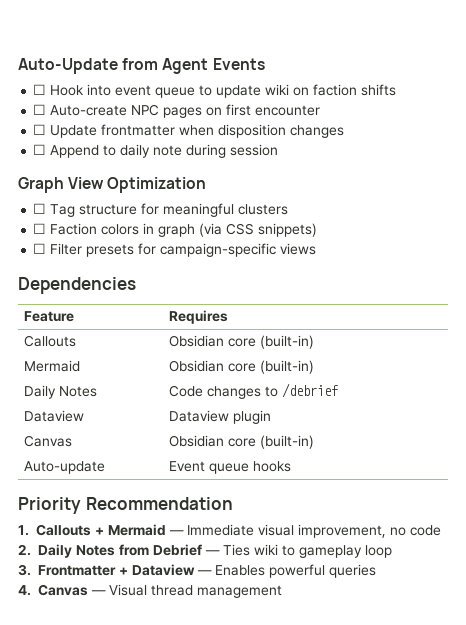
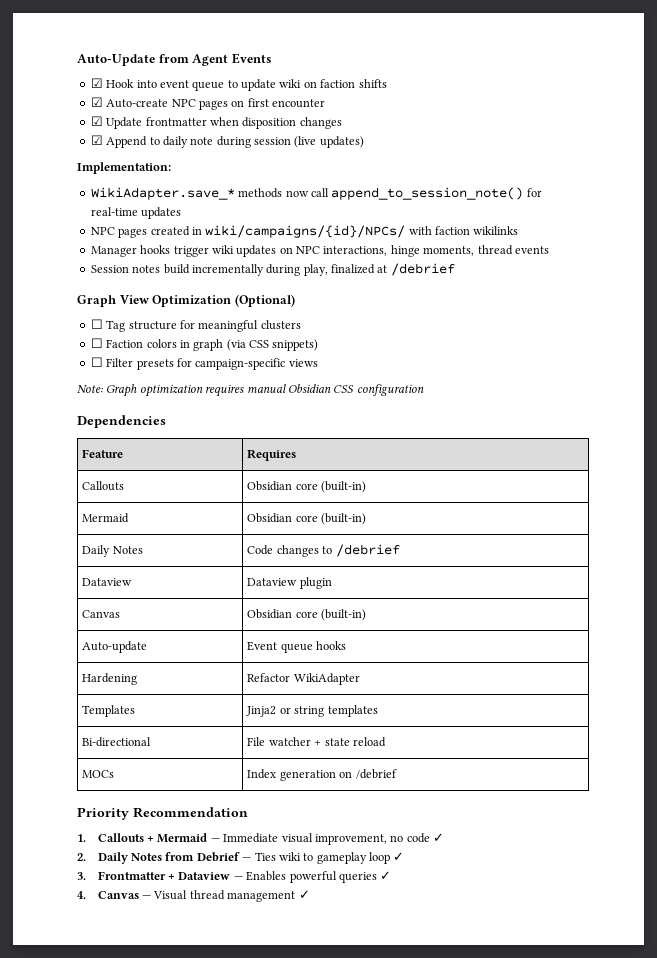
[33,84,47,95] ☐ -> [90,78,103,88] ☑
[33,104,47,115] ☐ -> [90,97,103,107] ☑
[33,124,47,135] ☐ -> [90,116,103,126] ☑
[33,144,47,155] ☐ -> [90,135,103,145] ☑
(279, 150) none -> [294,136,364,148] [77,162,171,174] [90,187,542,200] [90,207,182,219] [90,225,519,238] [90,245,549,257] [90,263,455,276] (live updates) // Implementation: // WikiAdapter.save_* methods now call append_to_session_note() for real-time updates // NPC pages created in wiki/campaigns/{id}/NPCs/ with faction wikilinks // Manager hooks trigger wiki updates on NPC interactions, hinge moments, thread events // Session notes build incrementally during play, finalized at /debrief
(207, 185) none -> [234,294,295,307] (Optional)
(317, 249) none -> [77,384,424,397] // Note: Graph optimization requires manual Obsidian CSS configuration
(292, 466) none -> [82,673,138,685] [247,673,360,685] [82,705,136,717] [246,705,378,717] [82,737,152,747] [247,737,386,747] [82,770,115,778] [247,769,397,781] // Hardening | Refactor WikiAdapter // Templates | Jinja2 or string templates // Bi-directional | File watcher + state reload // MOCs | Index generation on /debrief
(441, 530) none -> [433,833,445,842] ✓
(392, 551) none -> [393,852,405,861] ✓
(376, 571) none -> [380,871,392,880] ✓
(282, 591) none -> [298,890,310,899] ✓

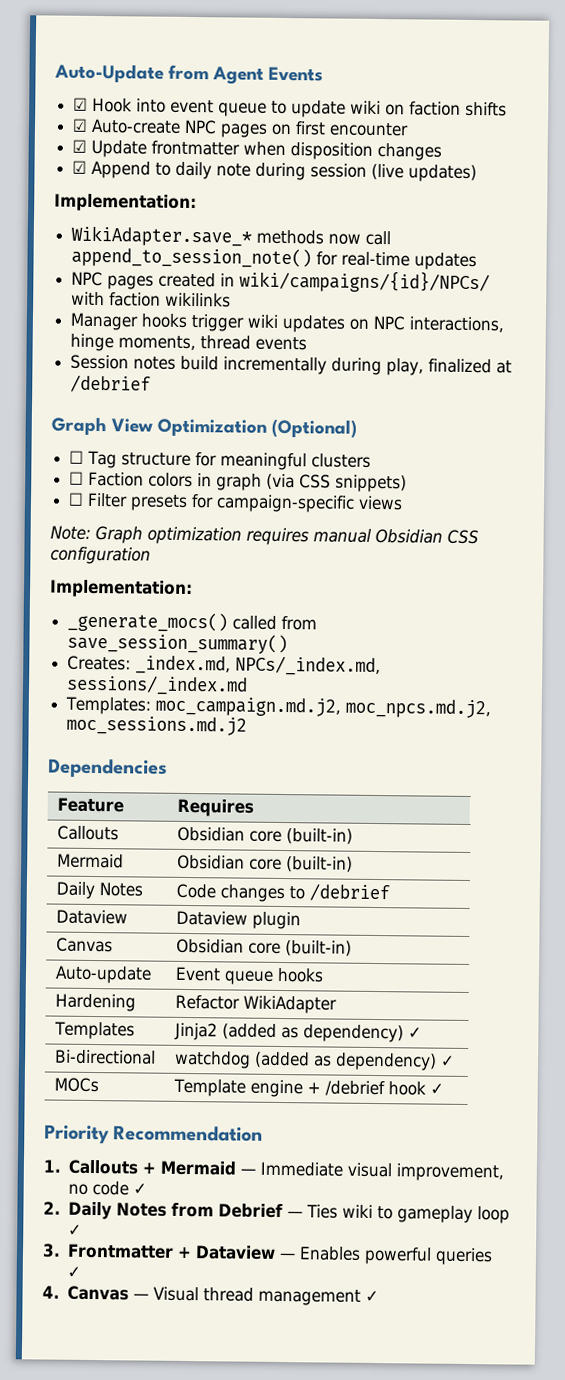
(424, 390) none -> [49,579,193,599] [67,611,318,633] [67,632,289,655] [67,655,382,677] [66,674,249,696] [65,696,492,719] [66,715,248,736] // Implementation: // _generate_mocs() called from save_session_summary() // Creates: _index.md, NPCs/_index.md, sessions/_index.md // Templates: moc_campaign.md.j2, moc_npcs.md.j2, moc_sessions.md.j2
[279,705,378,717] [82,737,152,747] [247,737,386,747] [82,770,115,778] [247,769,397,781] or string templates // Bi-directional | File watcher + state reload // MOCs | Index generation on /debrief -> [221,1023,422,1043] [54,1049,156,1065] [173,1050,455,1071] [53,1077,99,1093] [172,1078,444,1098] (added as dependency) ✓ // Bi-directional | watchdog (added as dependency) ✓ // MOCs | Template engine + /debrief hook ✓

